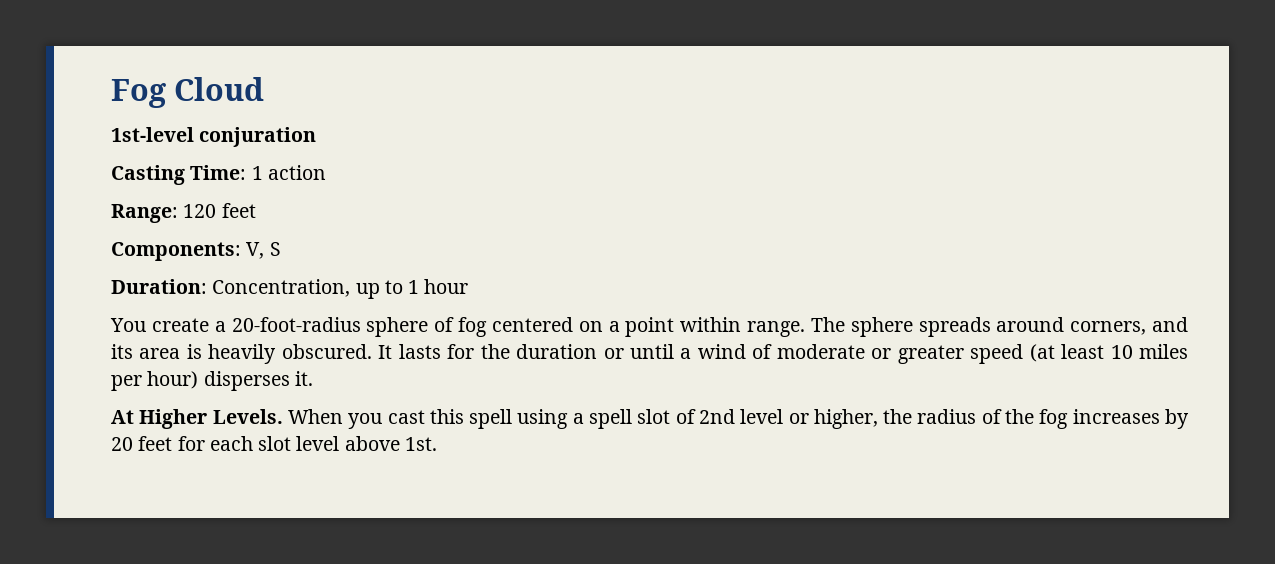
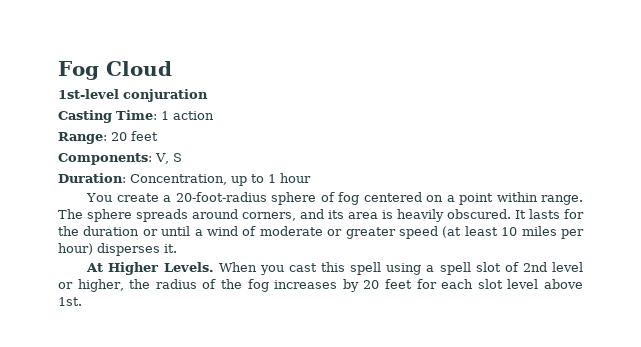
[183,204,217,218] 120 -> [111,132,127,141] 20

